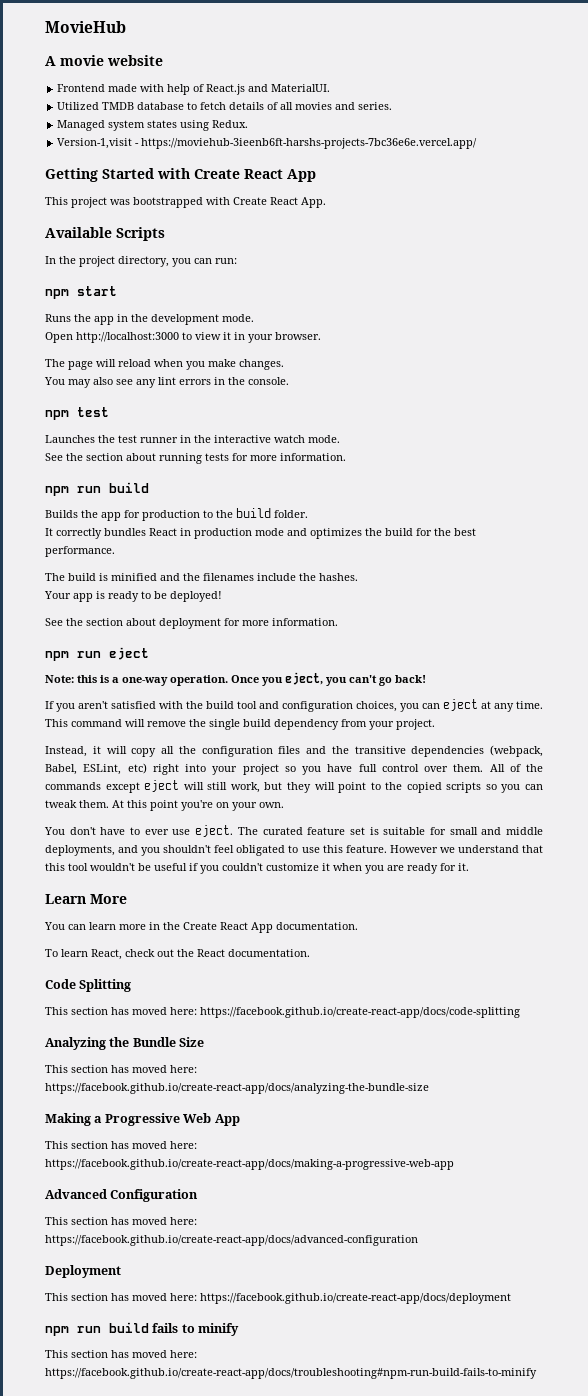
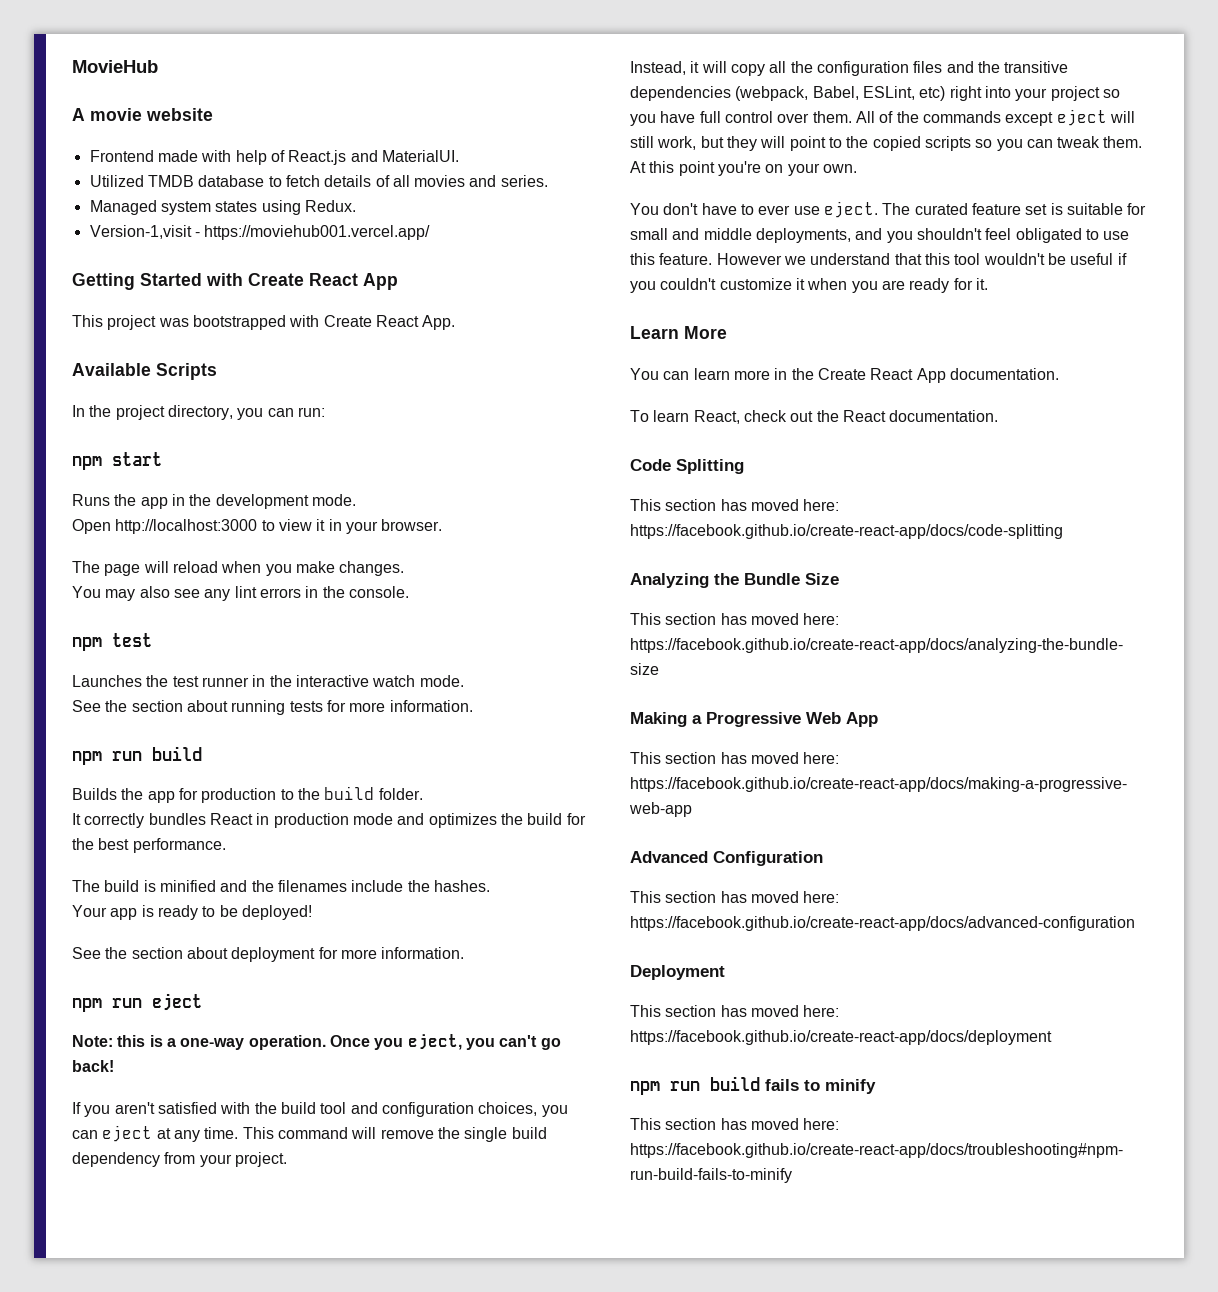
[141,138,478,149] https://moviehub-3ieenb6ft-harshs-projects-7bc36e6e.vercel.app/ -> [204,225,431,240] https://moviehub001.vercel.app/

